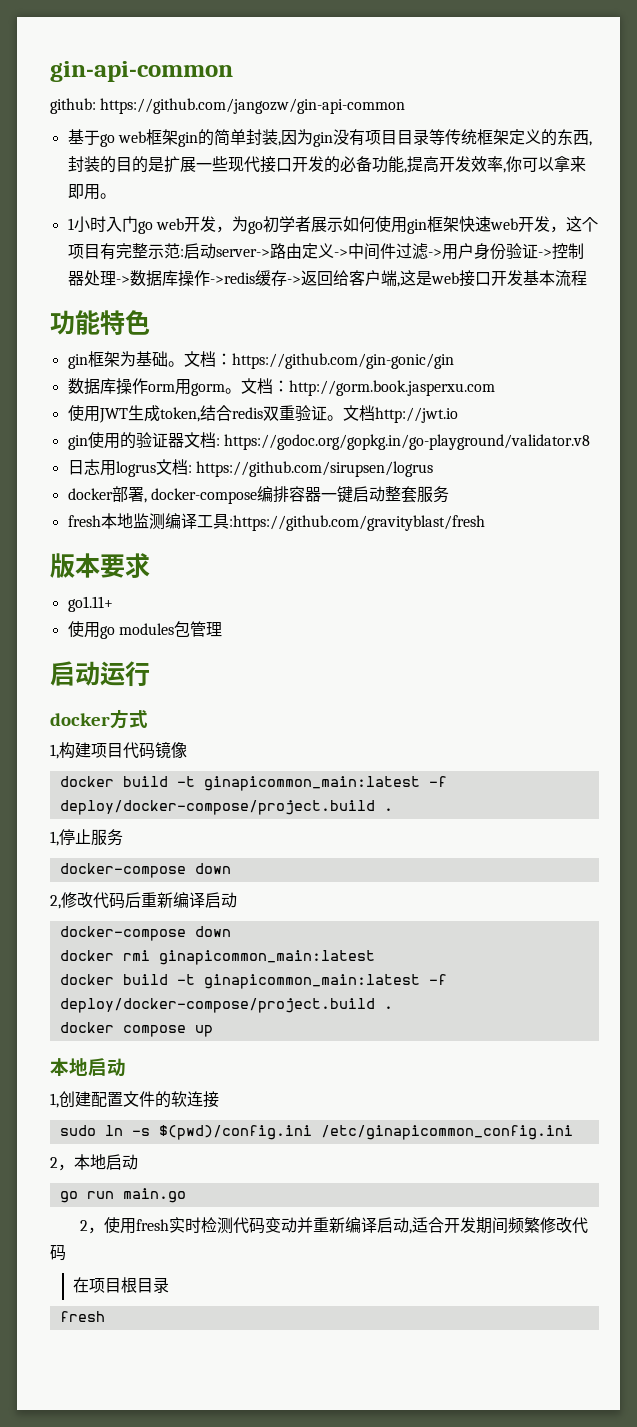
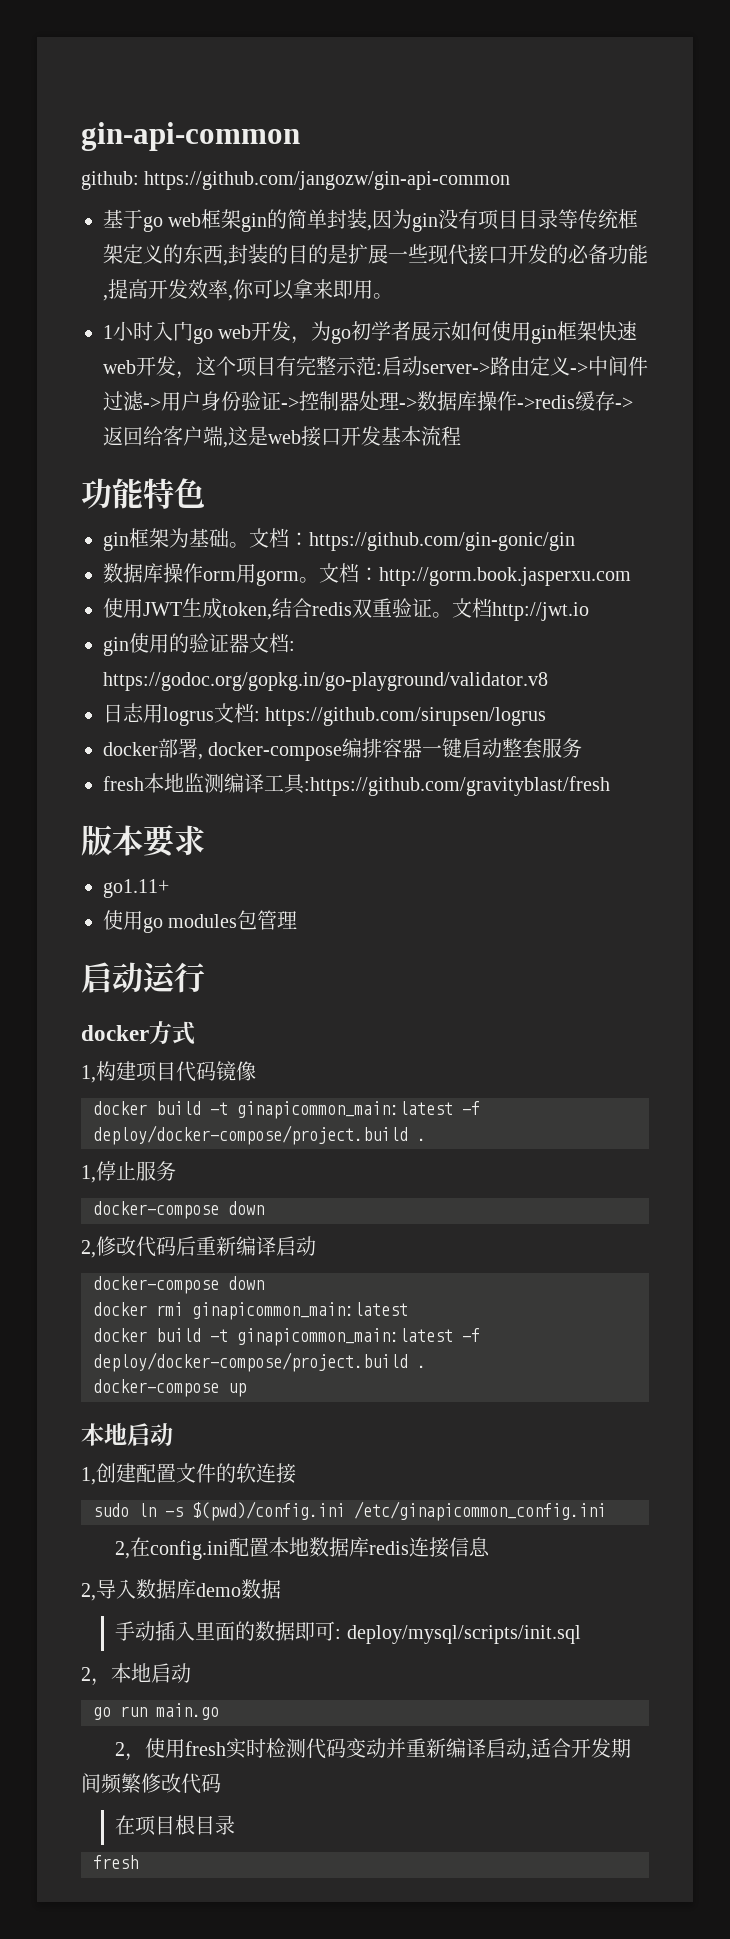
[59,1022,186,1037] docker compose -> [93,1379,219,1397] docker-compose
(573, 1132) none -> [114,1537,490,1560] [81,1579,281,1601] [115,1621,581,1644] // 2,在config.ini配置本地数据库redis连接信息 // 2,导入数据库demo数据 // 手动插入里面的数据即可: deploy/mysql/scripts/init.sql

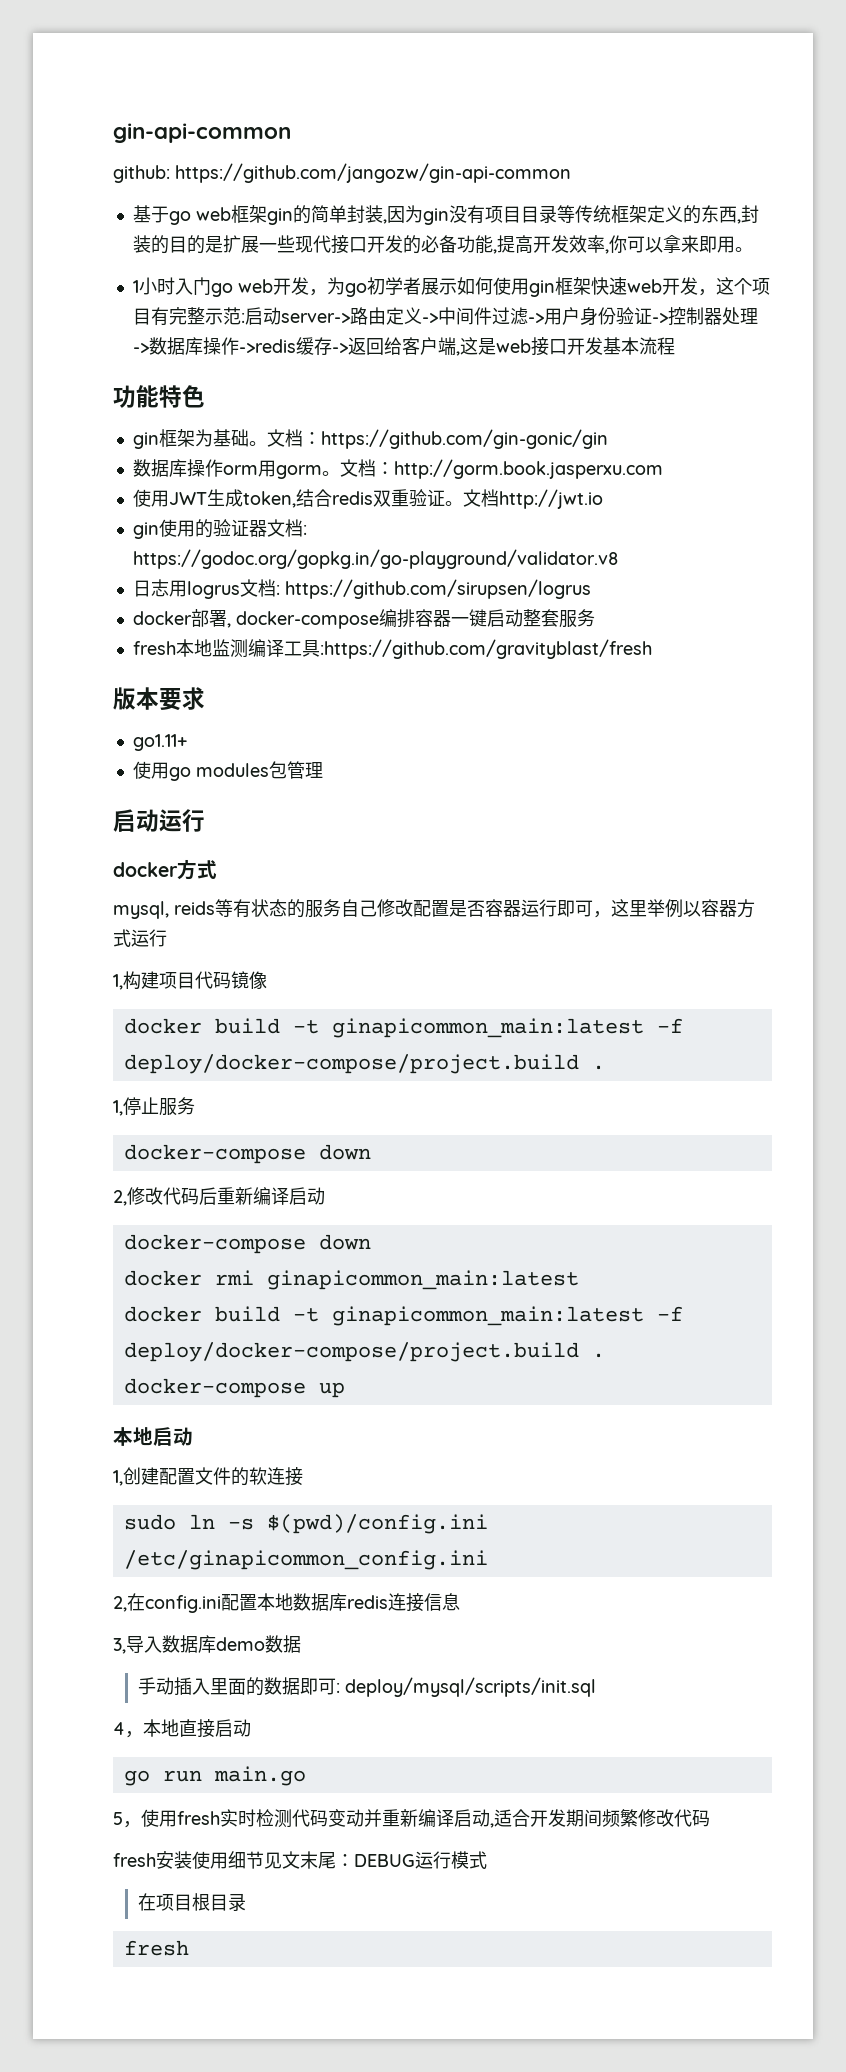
(195, 1033) none -> [113,899,755,919] [113,929,167,947] // mysql, reids等有状态的服务自己修改配置是否容器运行即可，这里举例以容器方式运行
[81,1583,96,1601] 2, -> [113,1638,126,1654] 3,
[81,1663,151,1686] 2，本地 -> [113,1719,215,1738] 4，本地直接
[114,1742,125,1756] 2 -> [113,1812,123,1825] 5
(221, 1783) none -> [113,1851,487,1869] // fresh安装使用细节见文末尾：DEBUG运行模式

